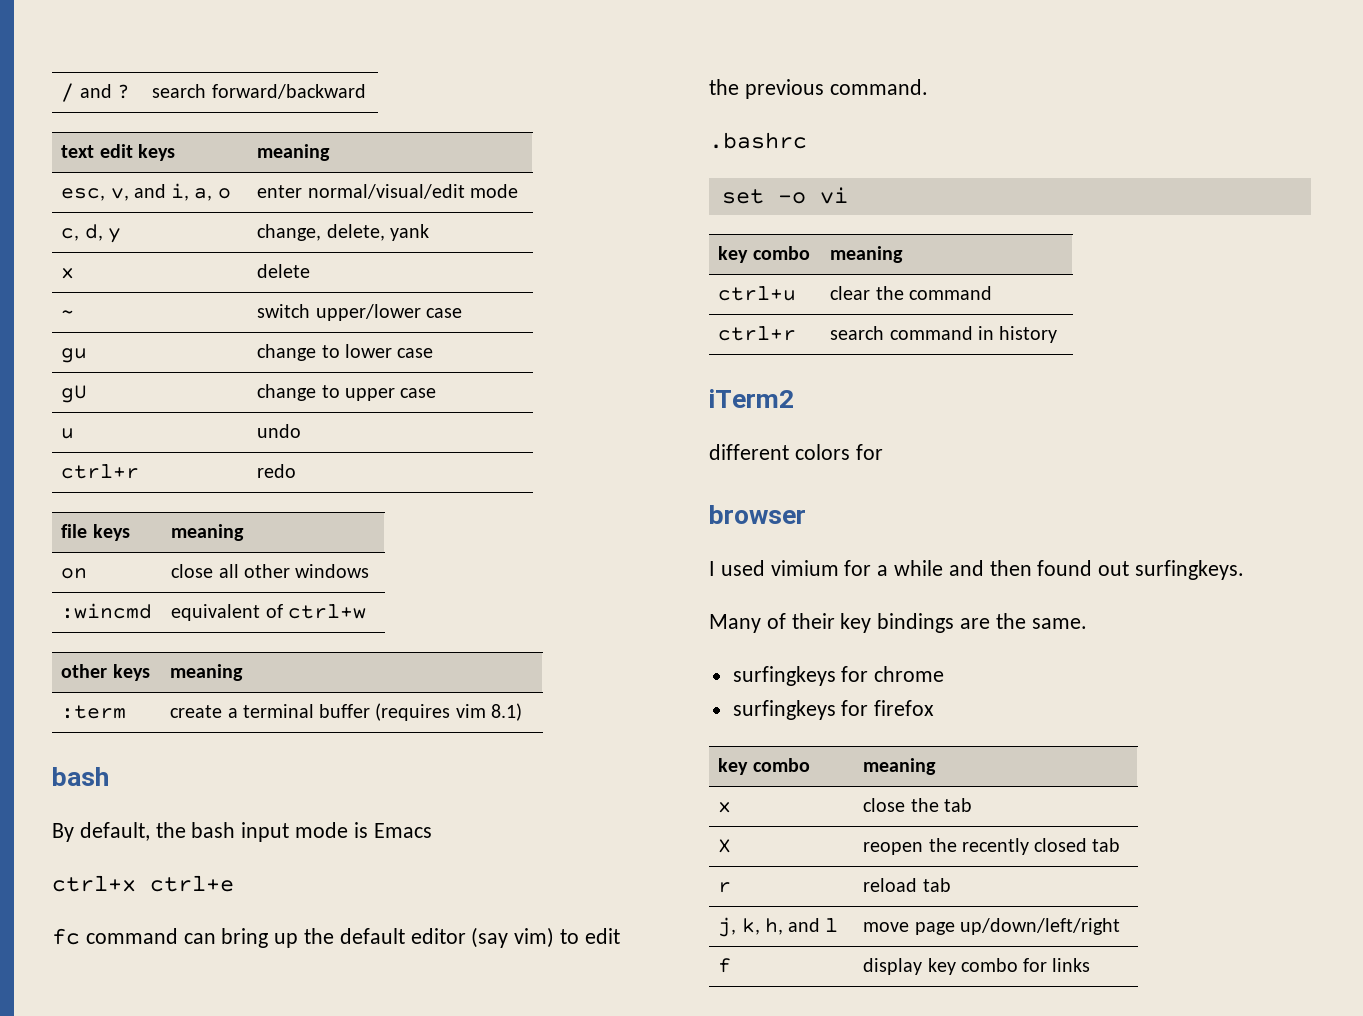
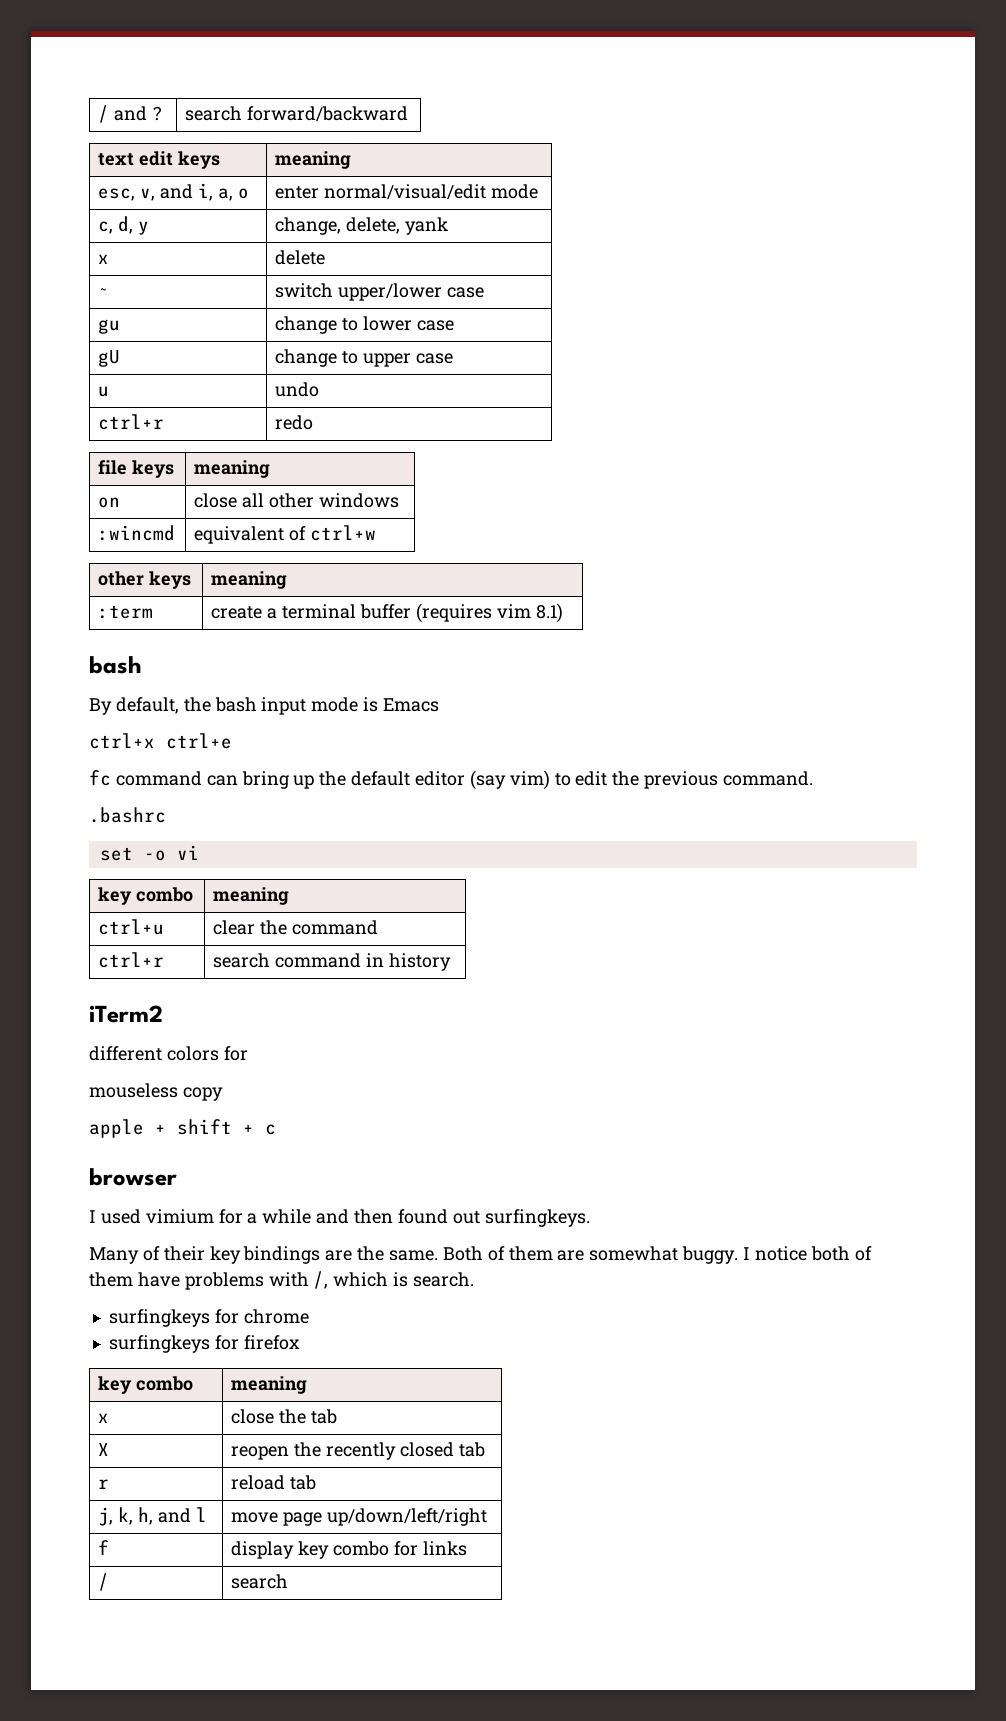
(883, 452) none -> [89,1083,223,1101] [89,1119,276,1138] // mouseless copy // apple + shift + c
(1087, 623) none -> [442,1246,872,1264] [89,1271,475,1290] Both of them are somewhat buggy. I notice both of them have problems with /, which is search.
(1091, 965) none -> [98,1573,110,1591] [231,1574,289,1589] // / | search

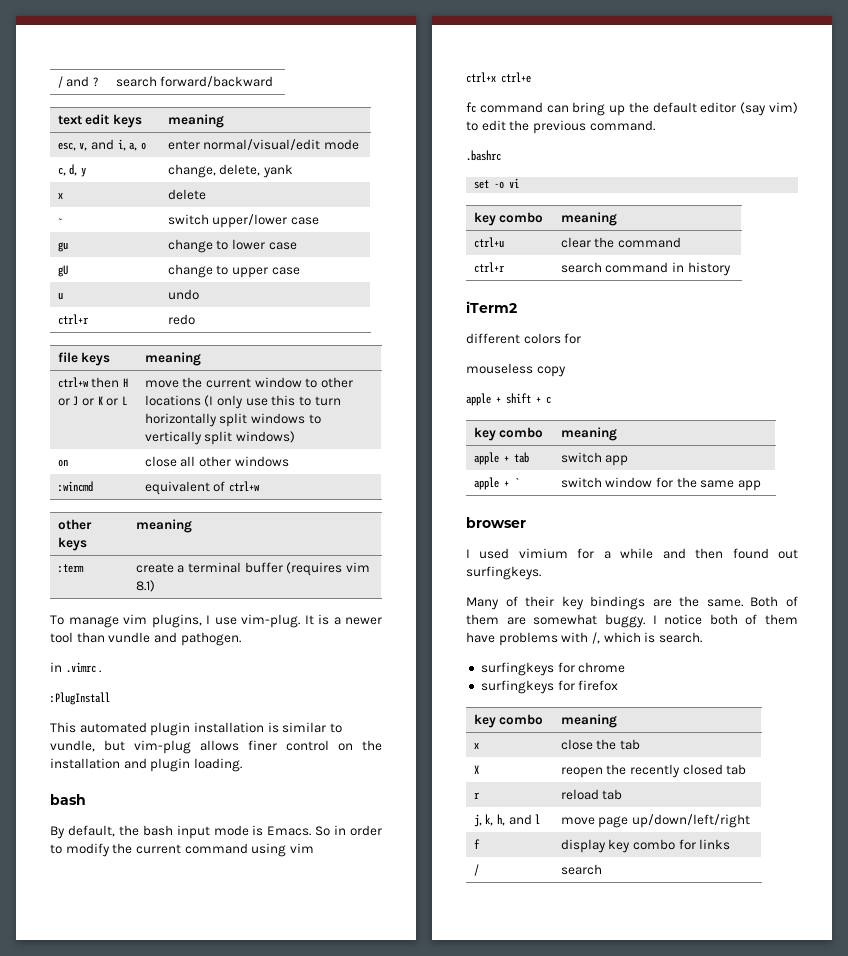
(271, 469) none -> [57,377,129,388] [57,396,127,406] [144,377,353,388] [144,395,341,409] [144,413,321,427] [144,431,296,445] // ctrl+w then H or J or K or L | move the current window to other locations (I only use this to turn horizontally split windows to vertically split windows)
(563, 613) none -> [50,614,382,628] [50,632,241,646] [50,662,102,673] [50,692,110,705] [50,722,342,736] [50,740,382,754] [50,758,242,772] // To manage vim plugins, I use vim-plug. It is a newer tool than vundle and pathogen. // in .vimrc . // :PlugInstall // This automated plugin installation is similar to vundle, but vim-plug allows finer control on the installation and plugin loading.
[383,698,440,712] Emacs -> [267,825,382,836] [50,843,314,857] Emacs. So in order to modify the current command using vim
(276, 1129) none -> [473,427,544,441] [560,427,617,441] [473,452,529,465] [560,452,629,466] [473,477,519,490] [560,477,761,491] // key combo | meaning // apple + tab | switch app // apple + ` | switch window for the same app

